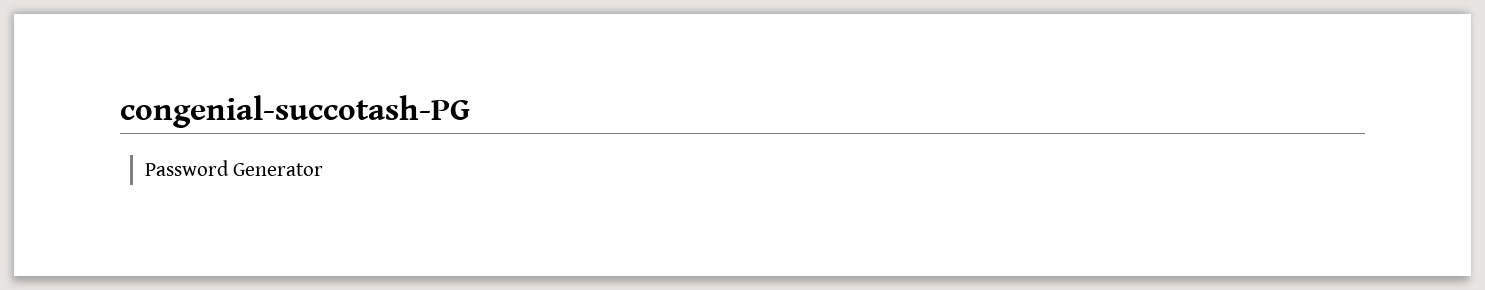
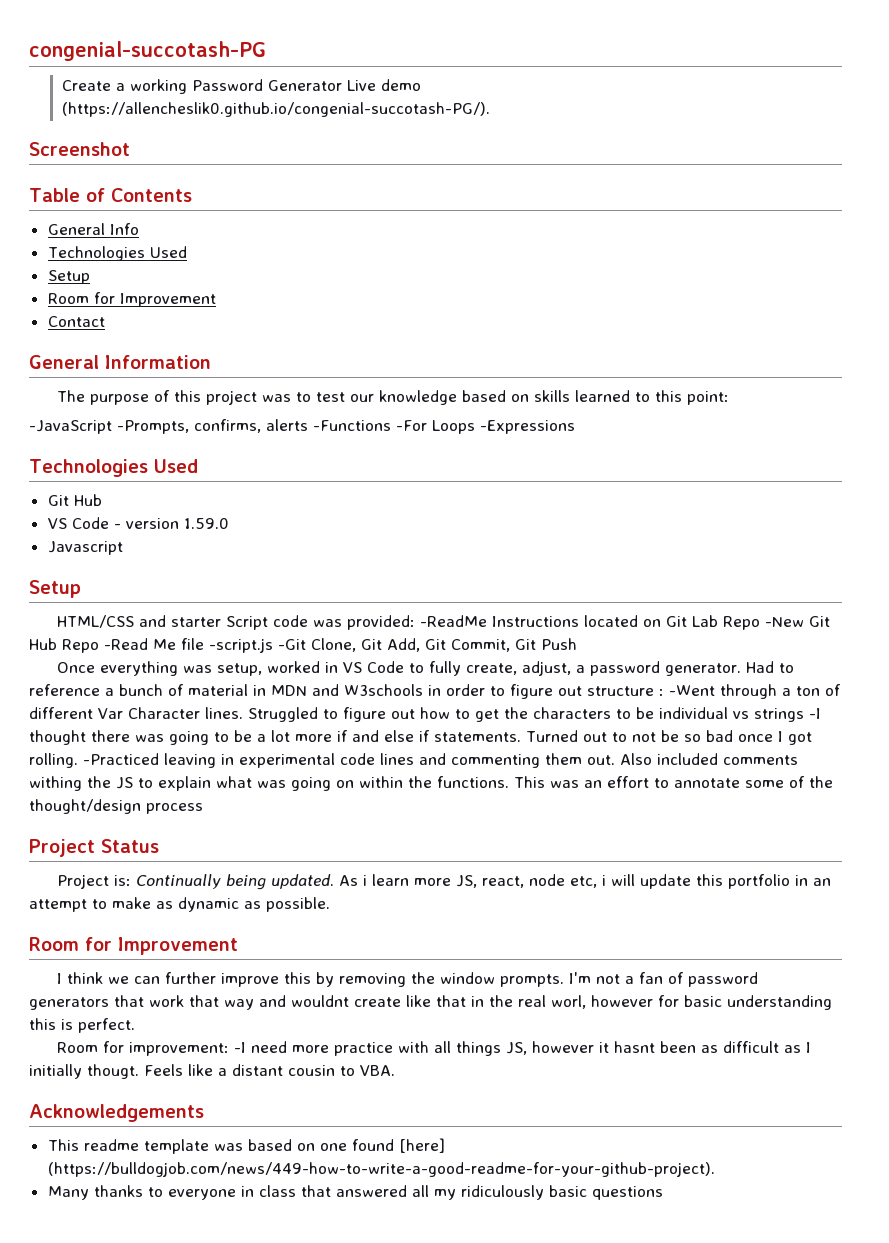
[144,160,324,176] Password Generator -> [61,79,421,94] [61,102,490,117] [29,142,130,156] [29,188,192,202] [47,223,139,235] [47,246,187,261] [47,270,90,284] [47,292,216,307] [47,316,105,327] [29,355,211,369] [57,390,730,405] [29,419,575,434] [29,459,198,477] [47,494,102,506] [47,517,229,529] [47,541,123,555] [29,580,81,598] [57,615,831,630] [29,638,577,653] [57,661,795,676] [29,684,841,699] [29,707,821,722] [29,730,812,745] [29,753,798,768] [29,776,833,791] [29,799,203,814] [29,839,159,857] [57,874,832,890] [29,897,330,912] [29,937,238,955] [57,972,759,987] [29,995,832,1010] [29,1018,135,1033] [57,1041,812,1056] [29,1064,395,1079] [29,1104,204,1122] [47,1138,445,1154] [47,1162,715,1177] [47,1185,663,1200] Create a working Password Generator Live demo (https://allencheslik0.github.io/congenial-succotash-PG/). // Screenshot // Table of Contents // General Info // Technologies Used // Setup // Room for Improvement // Contact // General Information // The purpose of this project was to test our knowledge based on skills learned to this point: // -JavaScript -Prompts, confirms, alerts -Functions -For Loops -Expressions // Technologies Used // Git Hub // VS Code - version 1.59.0 // Javascript // Setup // HTML/CSS and starter Script code was provided: -ReadMe Instructions located on Git Lab Repo -New Git Hub Repo -Read Me file -script.js -Git Clone, Git Add, Git Commit, Git Push // Once everything was setup, worked in VS Code to fully create, adjust, a password generator. Had to reference a bunch of material in MDN and W3schools in order to figure out structure : -Went through a ton of different Var Character lines. Struggled to figure out how to get the characters to be individual vs strings -I thought there was going to be a lot more if and else if statements. Turned out to not be so bad once I got rolling. -Practiced leaving in experimental code lines and commenting them out. Also included comments withing the JS to explain what was going on within the functions. This was an effort to annotate some of the thought/design process // Project Status // Project is: Continually being updated. As i learn more JS, react, node etc, i will update this portfolio in an attempt to make as dynamic as possible. // Room for Improvement // I think we can further improve this by removing the window prompts. I'm not a fan of password generators that work that way and wouldnt create like that in the real worl, however for basic understanding this is perfect. // Room for improvement: -I need more practice with all things JS, however it hasnt been as difficult as I initially thougt. Feels like a distant cousin to VBA. // Acknowledgements // This readme template was based on one found [here] (https://bulldogjob.com/news/449-how-to-write-a-good-readme-for-your-github-project). // Many thanks to everyone in class that answered all my ridiculously basic questions

